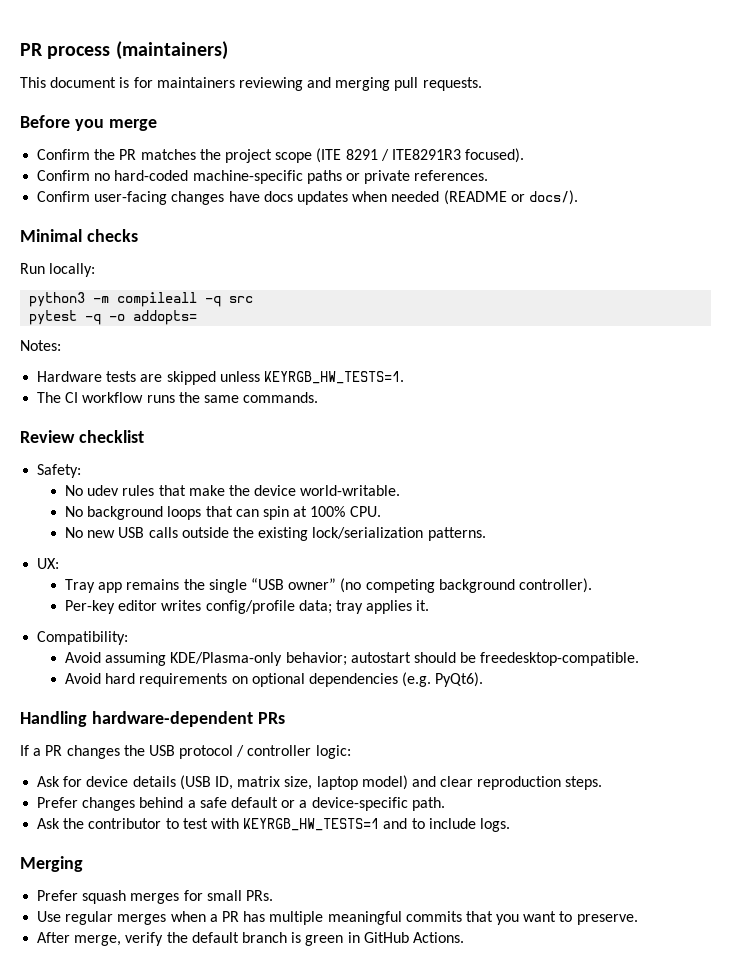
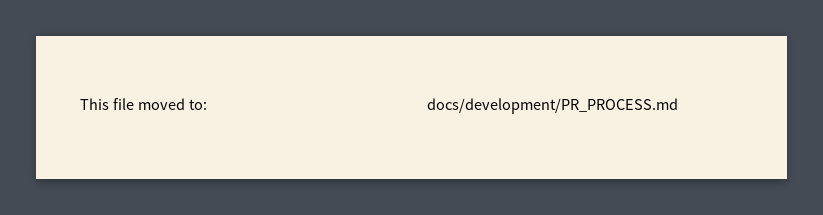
[20,41,228,60] [20,77,482,91] [20,115,157,131] [37,148,525,163] [37,170,489,184] [37,190,578,205] [20,229,138,242] [20,263,96,277] [29,292,254,307] [29,310,198,325] [20,340,61,351] [37,371,404,385] [37,392,319,403] [20,430,144,443] [37,464,82,478] [65,485,401,496] [65,506,381,520] [65,527,486,541] [37,558,60,569] [65,578,592,593] [65,600,430,614] [37,631,129,645] [65,652,640,666] [65,672,484,687] [20,711,285,727] [20,745,351,759] [37,775,603,790] [37,797,445,811] [37,818,510,832] [20,856,83,872] [37,890,273,904] [37,911,638,925] [37,932,464,946] PR process (maintainers) // This document is for maintainers reviewing and merging pull requests. // Before you merge // Confirm the PR matches the project scope (ITE 8291 / ITE8291R3 focused). // Confirm no hard-coded machine-specific paths or private references. // Confirm user-facing changes have docs updates when needed (README or docs/). // Minimal checks // Run locally: // python3 -m compileall -q src // pytest -q -o addopts= // Notes: // Hardware tests are skipped unless KEYRGB_HW_TESTS=1. // The CI workflow runs the same commands. // Review checklist // Safety: // No udev rules that make the device world-writable. // No background loops that can spin at 100% CPU. // No new USB calls outside the existing lock/serialization patterns. // UX: // Tray app remains the single “USB owner” (no competing background controller). // Per-key editor writes config/profile data; tray applies it. // Compatibility: // Avoid assuming KDE/Plasma-only behavior; autostart should be freedesktop-compatible. // Avoid hard requirements on optional dependencies (e.g. PyQt6). // Handling hardware-dependent PRs // If a PR changes the USB protocol / controller logic: // Ask for device details (USB ID, matrix size, laptop model) and clear reproduction steps. // Prefer changes behind a safe default or a device-specific path. // Ask the contributor to test with KEYRGB_HW_TESTS=1 and to include logs. // Merging // Prefer squash merges for small PRs. // Use regular merges when a PR has multiple meaningful commits that you want to preserve. // After merge, verify the default branch is green in GitHub Actions. -> [80,98,678,114] This file moved to: docs/development/PR_PROCESS.md

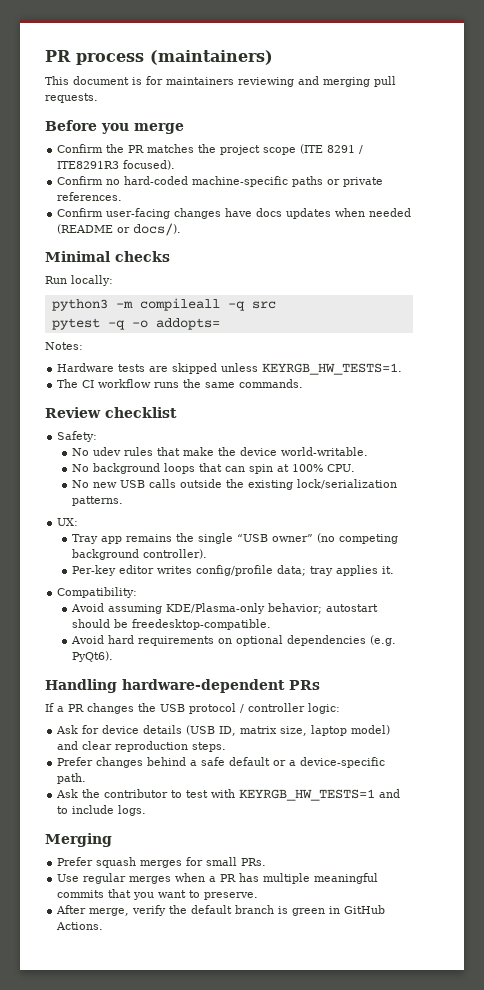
[80,98,678,114] This file moved to: docs/development/PR_PROCESS.md -> [45,50,273,65] [45,76,396,87] [45,93,98,103] [45,120,184,134] [57,144,364,155] [57,160,176,170] [57,176,384,187] [57,192,123,201] [57,208,412,219] [57,223,182,236] [45,251,170,262] [45,275,113,286] [51,298,276,311] [51,318,220,330] [45,342,83,350] [57,363,403,375] [57,379,304,388] [45,407,177,418] [57,431,98,442] [72,447,369,456] [72,463,356,474] [72,479,398,490] [72,496,124,506] [57,518,79,526] [72,533,399,544] [72,549,208,560] [72,565,395,576] [57,587,138,598] [71,603,379,614] [72,619,272,630] [71,635,397,646] [72,651,114,662] [45,679,320,693] [45,703,340,714] [56,725,391,736] [57,741,227,752] [57,757,386,768] [57,773,87,784] [56,789,401,801] [57,805,147,816] [45,833,112,847] [57,857,267,868] [57,873,379,884] [57,889,259,900] [56,905,386,916] [56,922,104,930] PR process (maintainers) // This document is for maintainers reviewing and merging pull requests. // Before you merge // Confirm the PR matches the project scope (ITE 8291 / ITE8291R3 focused). // Confirm no hard-coded machine-specific paths or private references. // Confirm user-facing changes have docs updates when needed (README or docs/). // Minimal checks // Run locally: // python3 -m compileall -q src // pytest -q -o addopts= // Notes: // Hardware tests are skipped unless KEYRGB_HW_TESTS=1. // The CI workflow runs the same commands. // Review checklist // Safety: // No udev rules that make the device world-writable. // No background loops that can spin at 100% CPU. // No new USB calls outside the existing lock/serialization patterns. // UX: // Tray app remains the single “USB owner” (no competing background controller). // Per-key editor writes config/profile data; tray applies it. // Compatibility: // Avoid assuming KDE/Plasma-only behavior; autostart should be freedesktop-compatible. // Avoid hard requirements on optional dependencies (e.g. PyQt6). // Handling hardware-dependent PRs // If a PR changes the USB protocol / controller logic: // Ask for device details (USB ID, matrix size, laptop model) and clear reproduction steps. // Prefer changes behind a safe default or a device-specific path. // Ask the contributor to test with KEYRGB_HW_TESTS=1 and to include logs. // Merging // Prefer squash merges for small PRs. // Use regular merges when a PR has multiple meaningful commits that you want to preserve. // After merge, verify the default branch is green in GitHub Actions.

